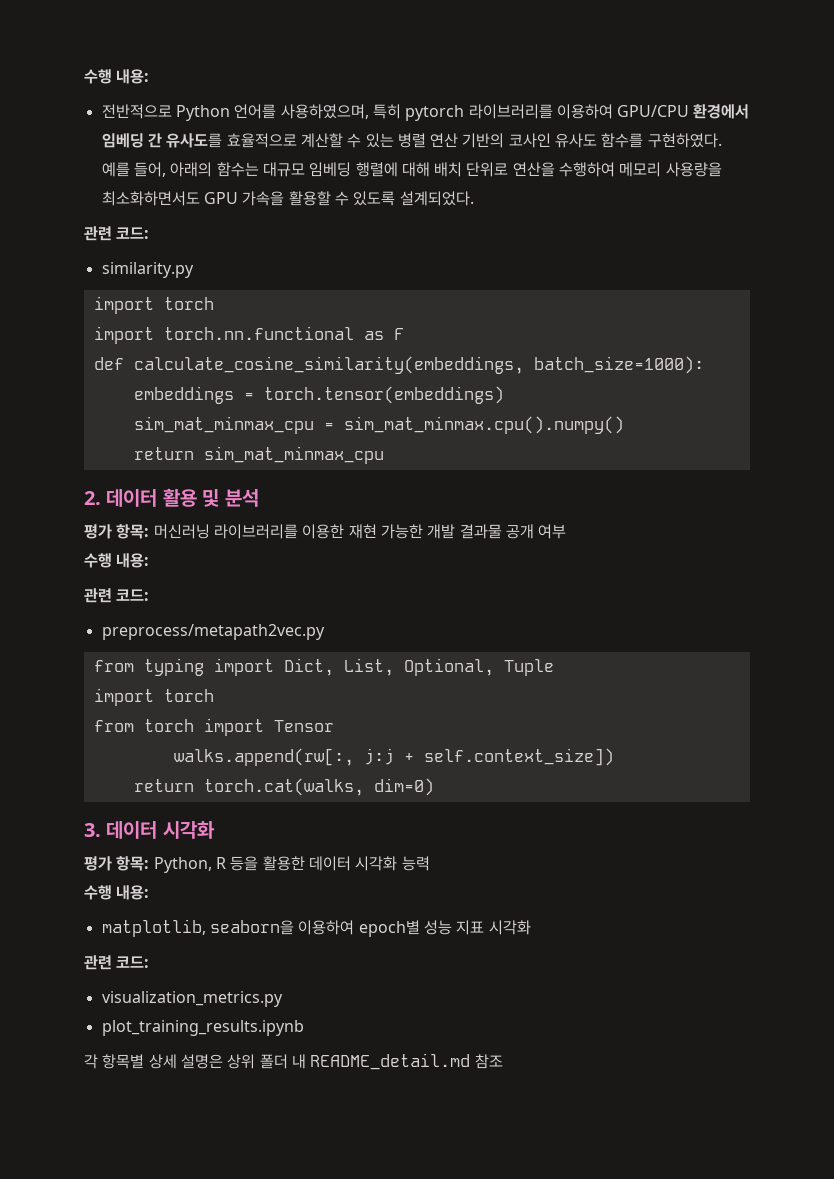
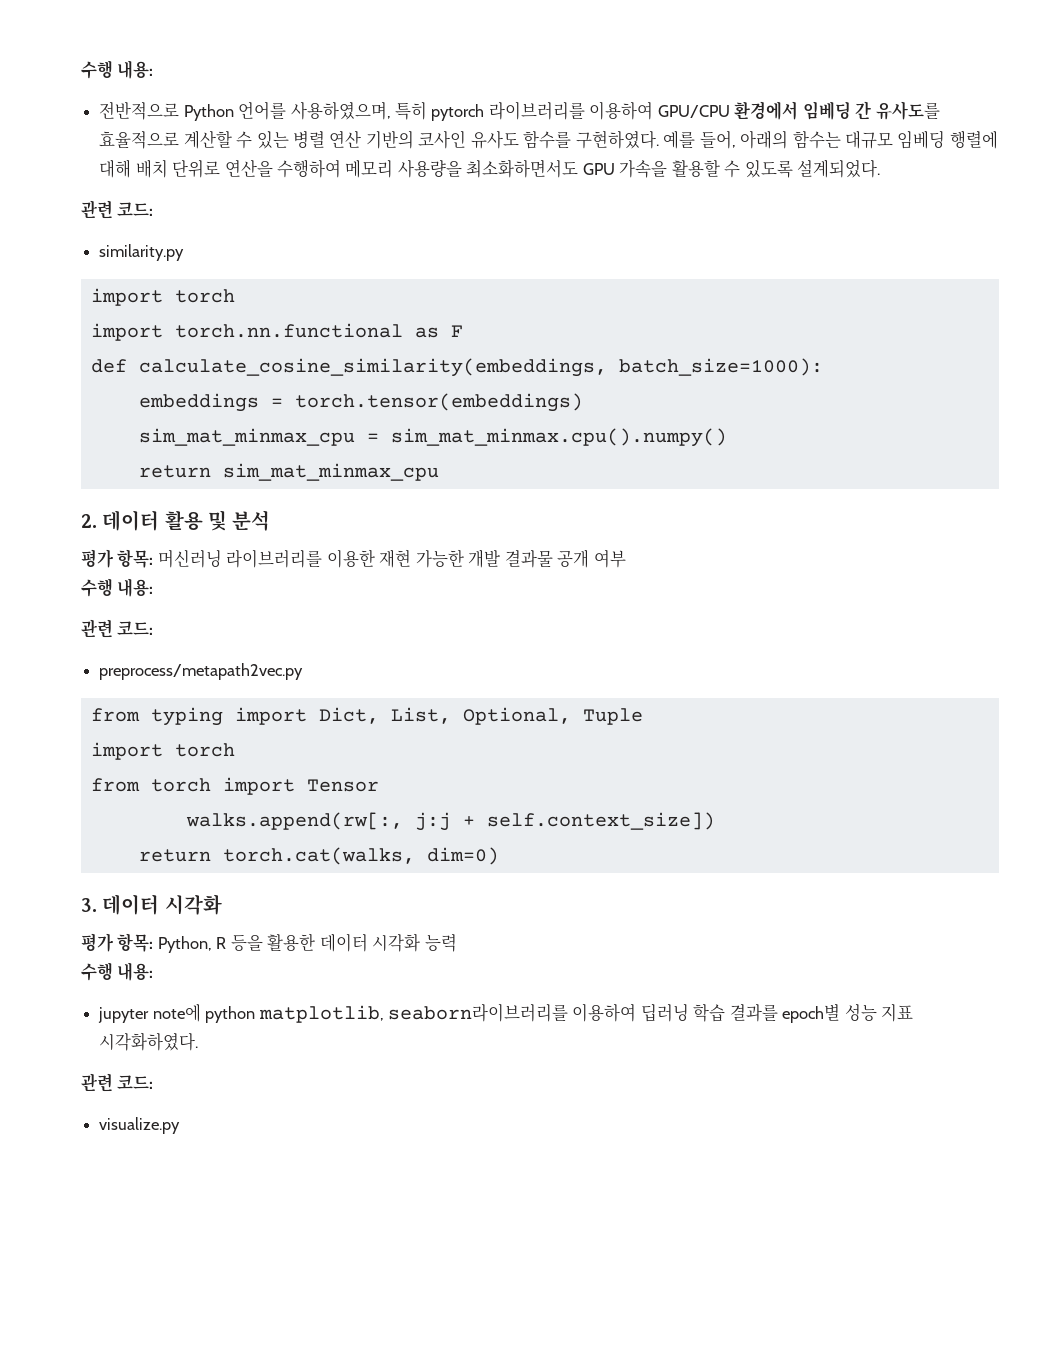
[101,919,355,937] matplotlib, seaborn을 이용하여 -> [98,1003,778,1023] jupyter note에 python matplotlib, seaborn라이브러리를 이용하여 딥러닝 학습 결과를
[488,920,531,935] [84,955,150,970] [101,991,283,1007] [101,1020,304,1036] [84,1053,503,1070] 시각화 // 관련 코드: // visualization_metrics.py // plot_training_results.ipynb // 각 항목별 상세 설명은 상위 폴더 내 README_detail.md 참조 -> [99,1032,199,1051] [81,1073,154,1092] [99,1117,181,1134] 시각화하였다. // 관련 코드: // visualize.py

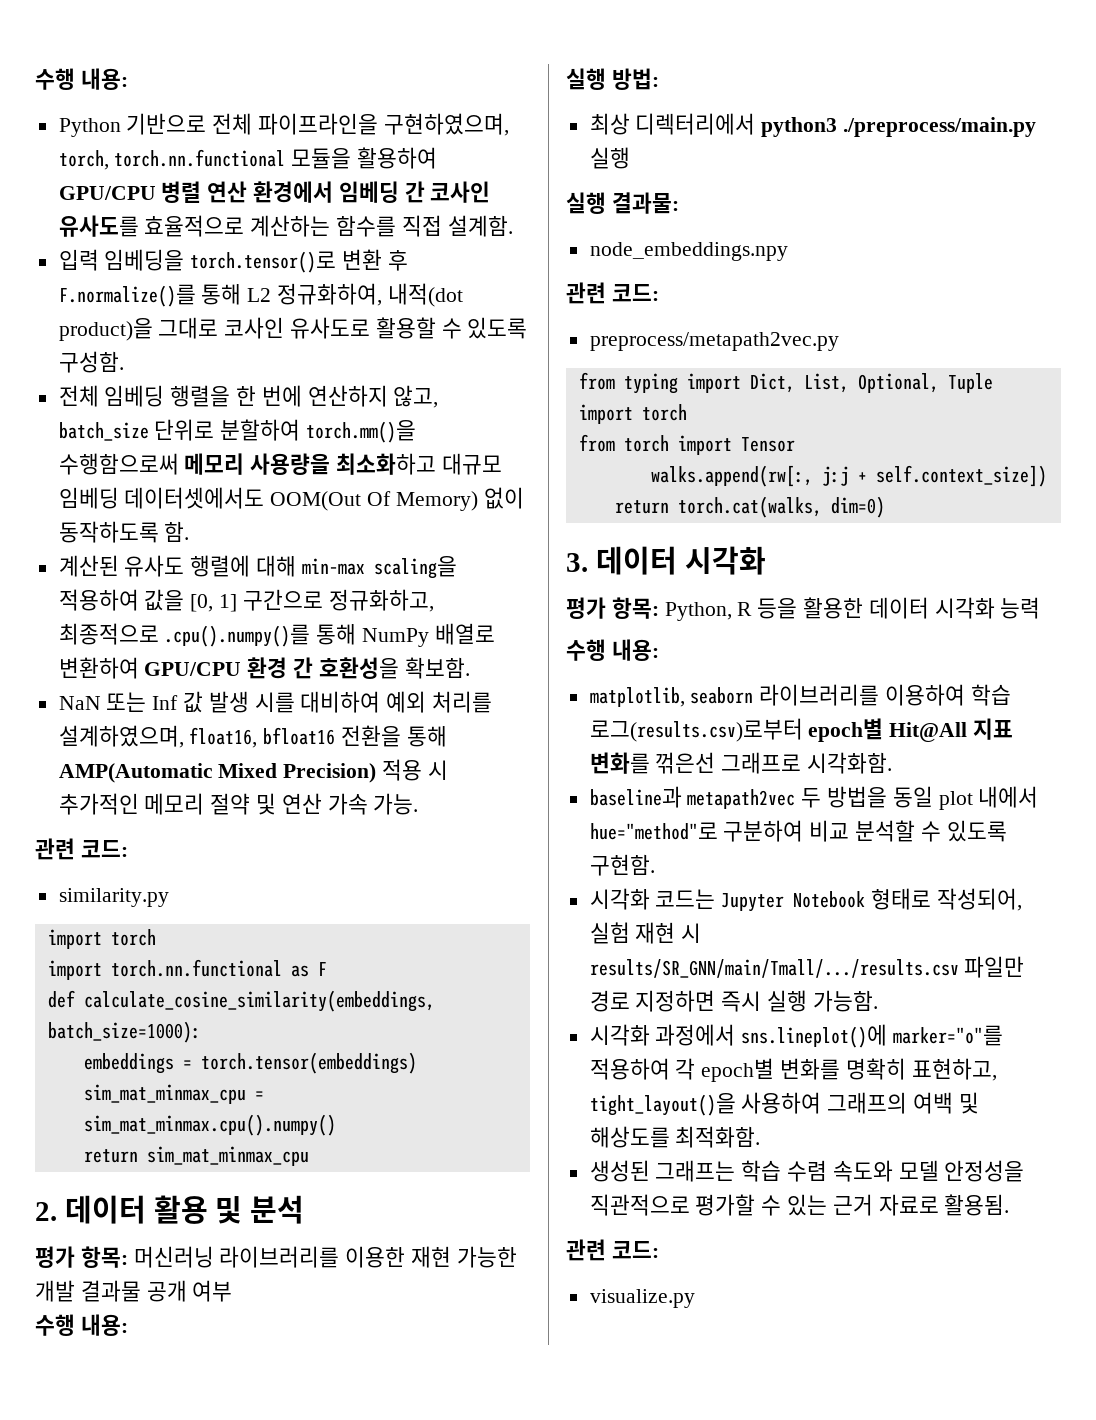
[81,60,154,79] [99,101,730,121] 수행 내용: // 전반적으로 Python 언어를 사용하였으며, 특히 pytorch 라이브러리를 이용하여 GPU/CPU -> [35,68,128,90] [58,113,509,137] [58,147,438,170] [58,181,248,203] 수행 내용: // Python 기반으로 전체 파이프라인을 구현하였으며, torch, torch.nn.functional 모듈을 활용하여 GPU/CPU 병렬 연산
(872, 110) none -> [430,181,491,203] 코사인
[183,130,998,149] [99,159,881,178] 계산할 수 있는 병렬 연산 기반의 코사인 유사도 함수를 구현하였다. 예를 들어, 아래의 함수는 대규모 임베딩 행렬에 대해 배치 단위로 연산을 수행하여 메모리 사용량을 최소화하면서도 GPU 가속을 활용할 수 있도록 설계되었다. -> [250,215,513,237] [58,249,408,273] [58,283,463,307] [58,317,528,341] [58,351,124,373] [58,385,439,408] [58,419,417,443] [58,453,502,475] [58,487,524,511] [58,521,190,543] [58,555,457,579] [58,589,434,612] [58,623,495,647] [58,657,470,679] [58,691,493,713] [58,725,447,748] [58,759,448,783] [58,793,419,815] 계산하는 함수를 직접 설계함. // 입력 임베딩을 torch.tensor()로 변환 후 F.normalize()를 통해 L2 정규화하여, 내적(dot product)을 그대로 코사인 유사도로 활용할 수 있도록 구성함. // 전체 임베딩 행렬을 한 번에 연산하지 않고, batch_size 단위로 분할하여 torch.mm()을 수행함으로써 메모리 사용량을 최소화하고 대규모 임베딩 데이터셋에서도 OOM(Out Of Memory) 없이 동작하도록 함. // 계산된 유사도 행렬에 대해 min–max scaling을 적용하여 값을 [0, 1] 구간으로 정규화하고, 최종적으로 .cpu().numpy()를 통해 NumPy 배열로 변환하여 GPU/CPU 환경 간 호환성을 확보함. // NaN 또는 Inf 값 발생 시를 대비하여 예외 처리를 설계하였으며, float16, bfloat16 전환을 통해 AMP(Automatic Mixed Precision) 적용 시 추가적인 메모리 절약 및 연산 가속 가능.
(154, 587) none -> [566,68,659,90] [589,113,1037,137] [589,147,630,169] [566,192,679,214] [589,242,788,261] // 실행 방법: // 최상 디렉터리에서 python3 ./preprocess/main.py 실행 // 실행 결과물: // node_embeddings.npy
[98,1003,914,1023] [99,1032,199,1051] jupyter note에 python matplotlib, seaborn라이브러리를 이용하여 딥러닝 학습 결과를 epoch별 성능 지표 시각화하였다. -> [589,684,1011,707] [589,718,1014,742] [589,752,893,774] [589,786,1039,810] [589,820,1007,842] [589,854,655,876] [589,888,1022,912] [589,922,702,944] [589,956,1025,978] [589,990,878,1012] [589,1024,1004,1048] [589,1058,997,1082] [589,1092,979,1116] [589,1126,761,1148] [589,1160,1025,1182] [589,1194,1010,1216] matplotlib, seaborn 라이브러리를 이용하여 학습 로그(results.csv)로부터 epoch별 Hit@All 지표 변화를 꺾은선 그래프로 시각화함. // baseline과 metapath2vec 두 방법을 동일 plot 내에서 hue="method"로 구분하여 비교 분석할 수 있도록 구현함. // 시각화 코드는 Jupyter Notebook 형태로 작성되어, 실험 재현 시 results/SR_GNN/main/Tmall/.../results.csv 파일만 경로 지정하면 즉시 실행 가능함. // 시각화 과정에서 sns.lineplot()에 marker="o"를 적용하여 각 epoch별 변화를 명확히 표현하고, tight_layout()을 사용하여 그래프의 여백 및 해상도를 최적화함. // 생성된 그래프는 학습 수렴 속도와 모델 안정성을 직관적으로 평가할 수 있는 근거 자료로 활용됨.

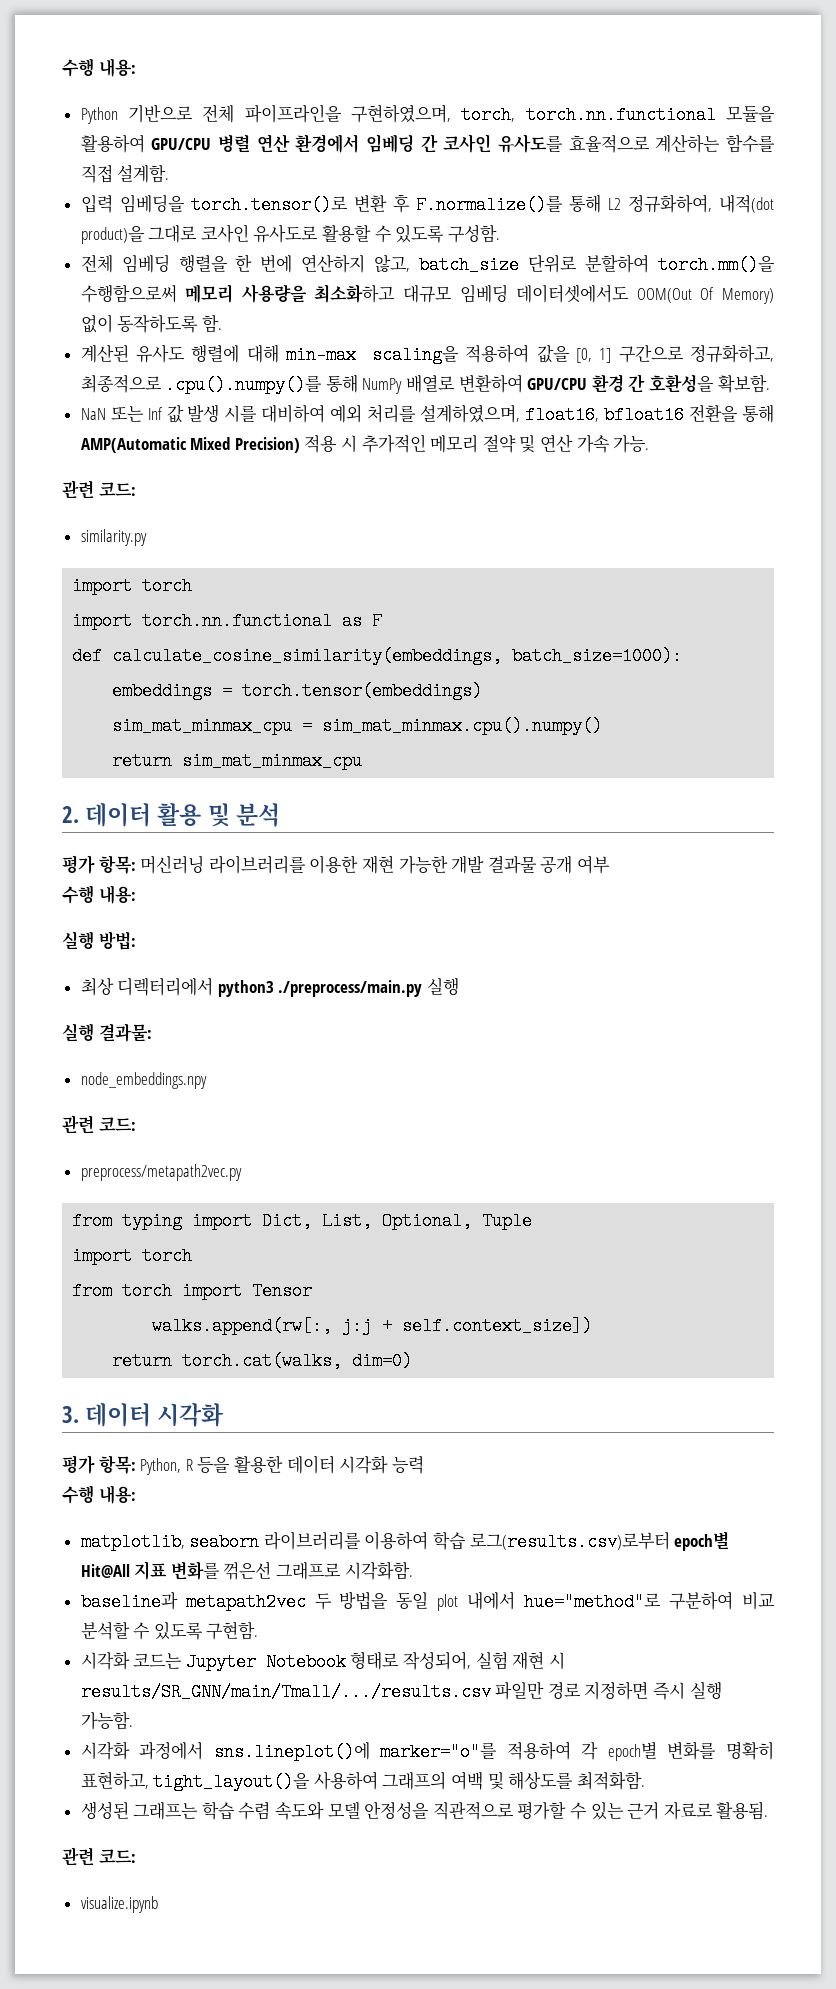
[589,1289,695,1308] visualize.py -> [80,1896,158,1913] visualize.ipynb

